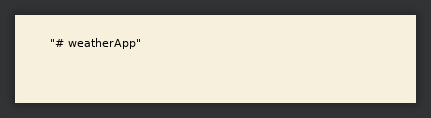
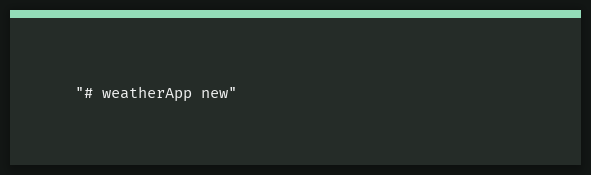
[68,38,141,49] weatherApp" -> [102,86,237,102] weatherApp new"

